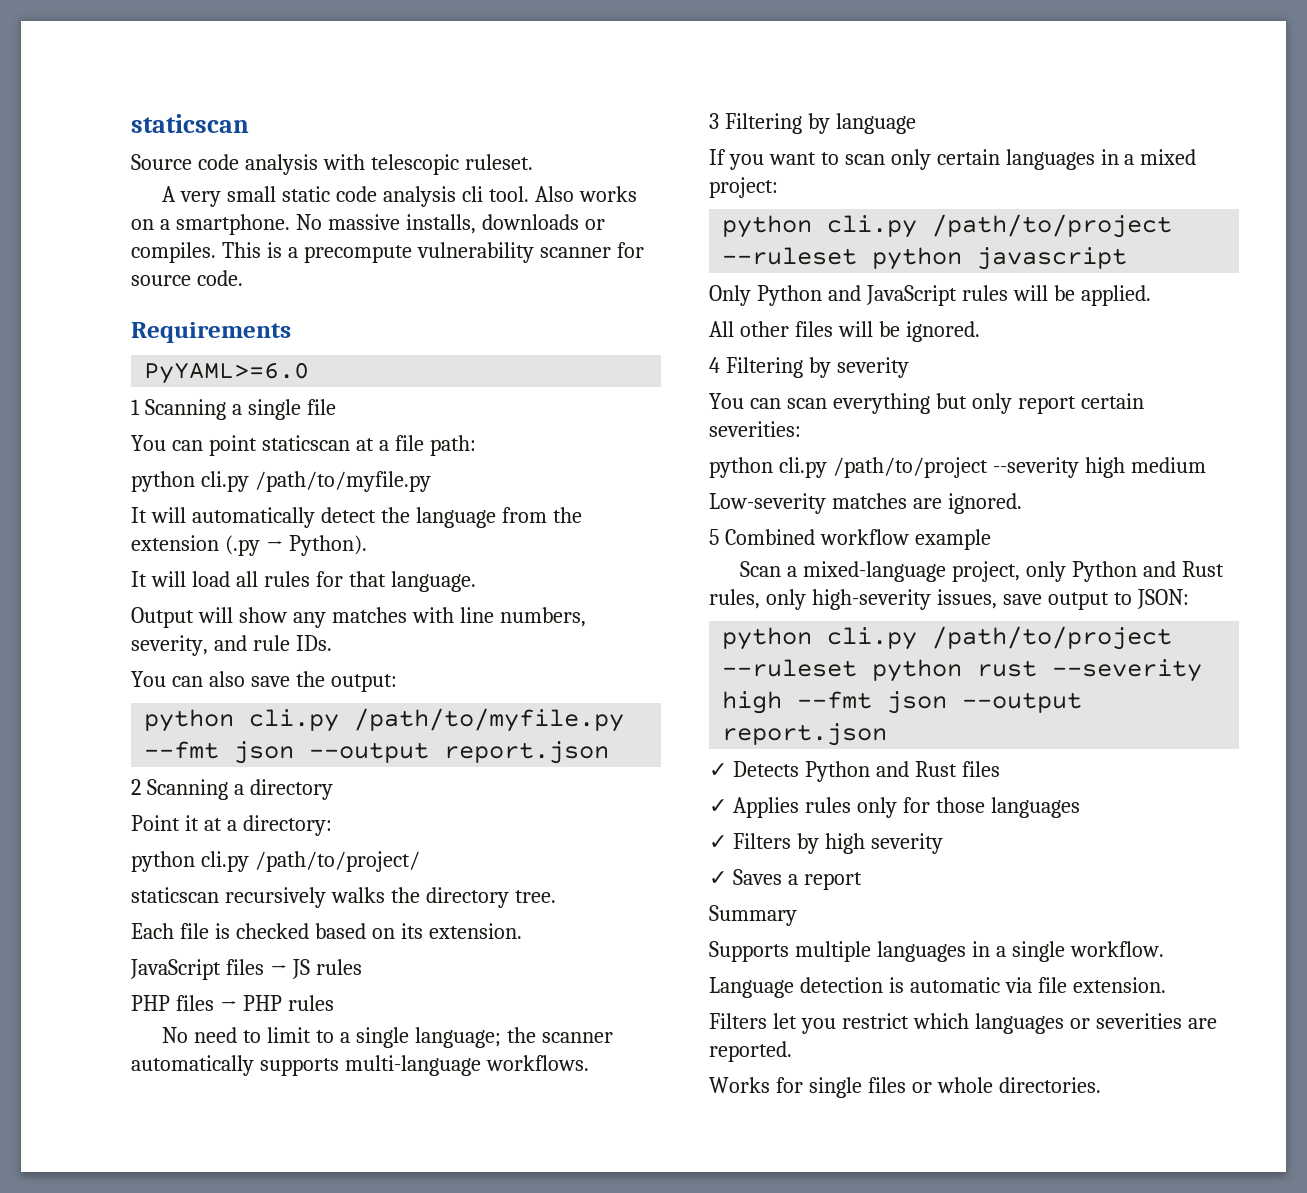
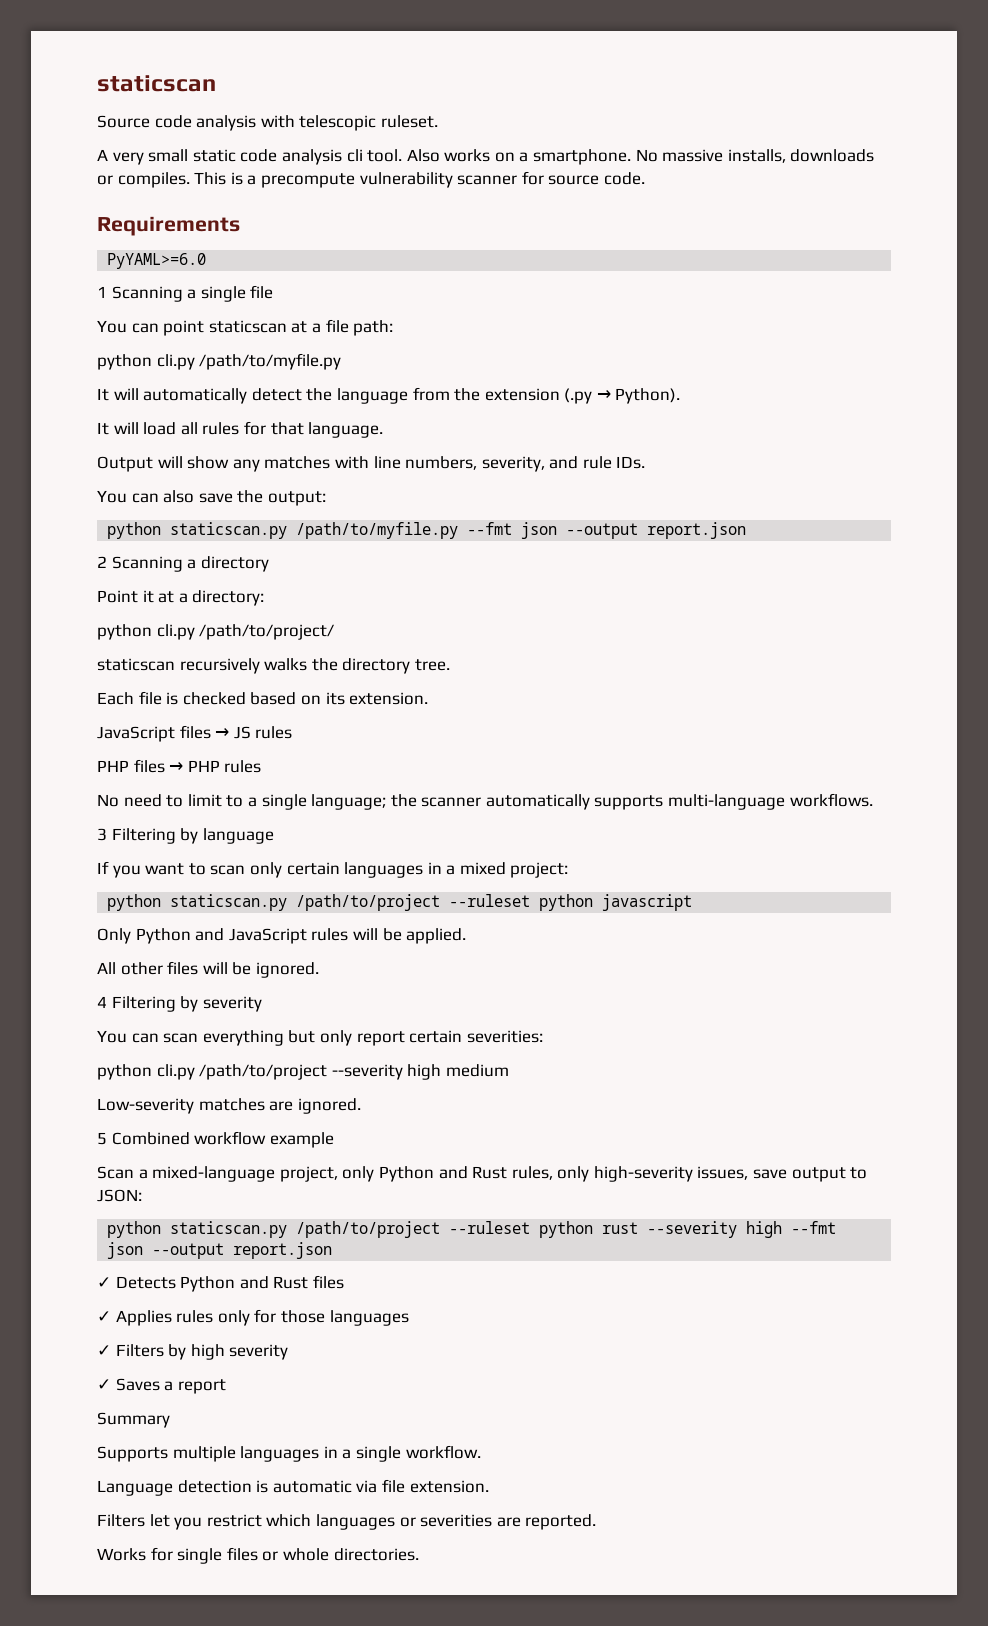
[249,709,340,732] cli.py -> [170,522,288,539] staticscan.py
[827,215,918,238] cli.py -> [170,894,288,911] staticscan.py
[827,627,918,650] cli.py -> [170,1221,288,1238] staticscan.py

